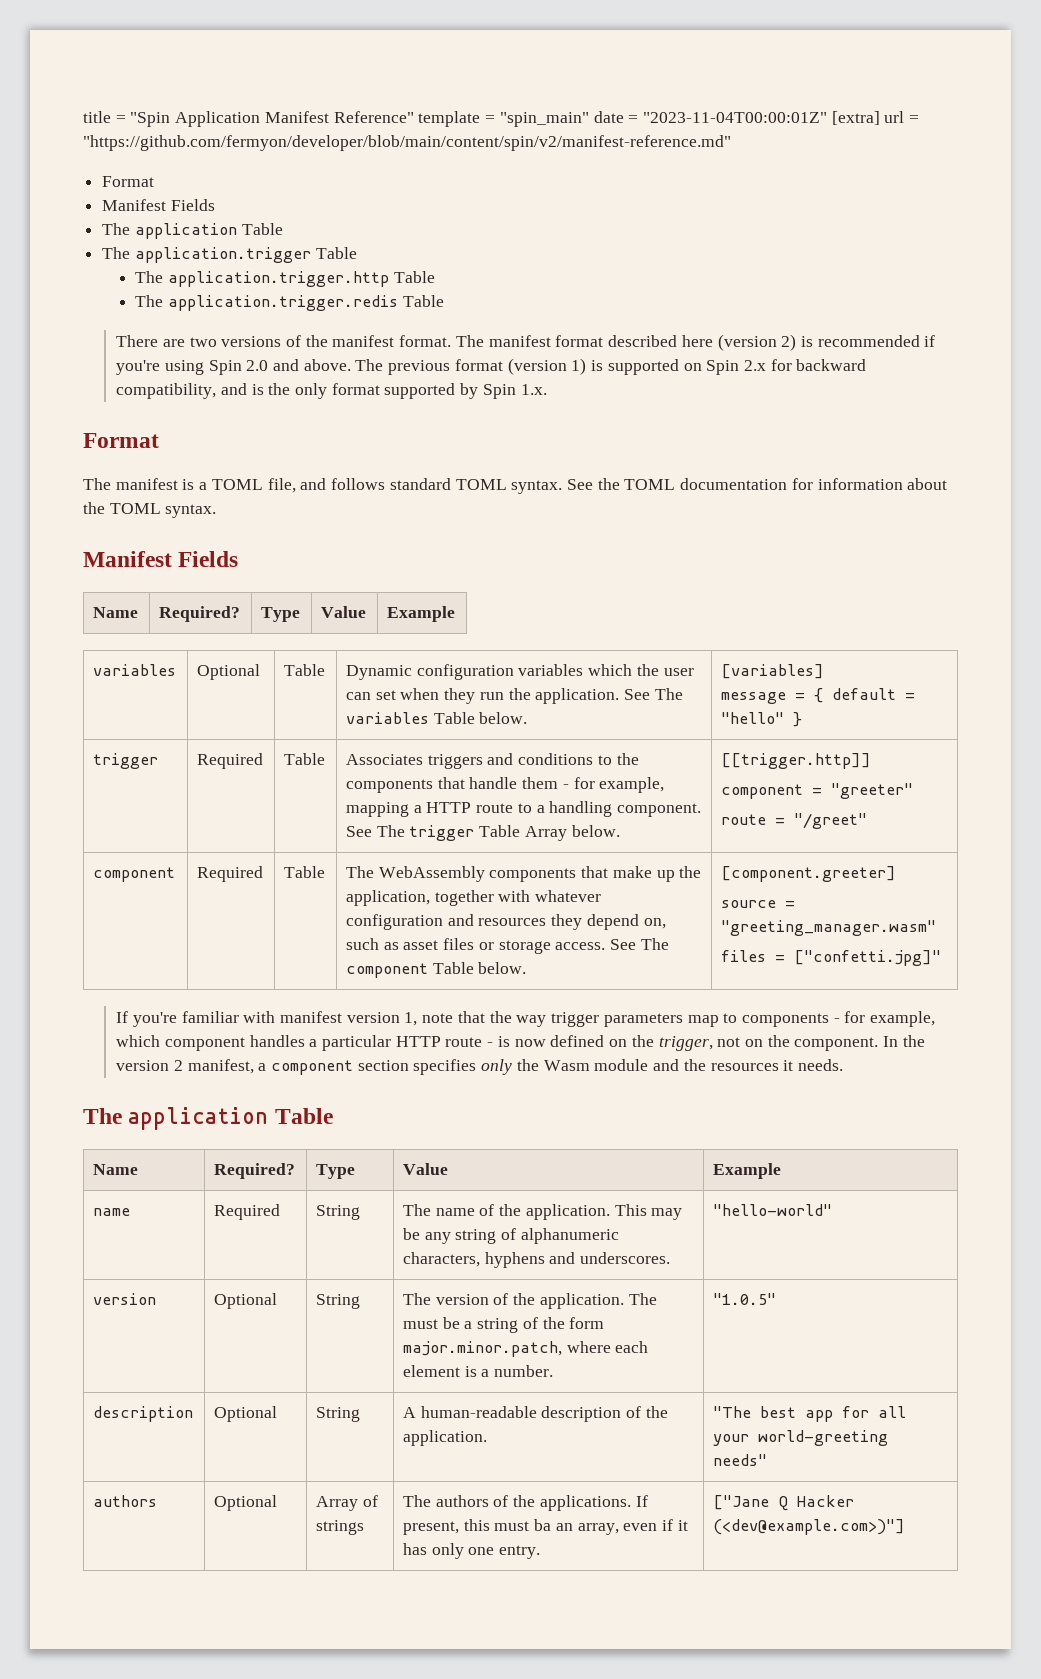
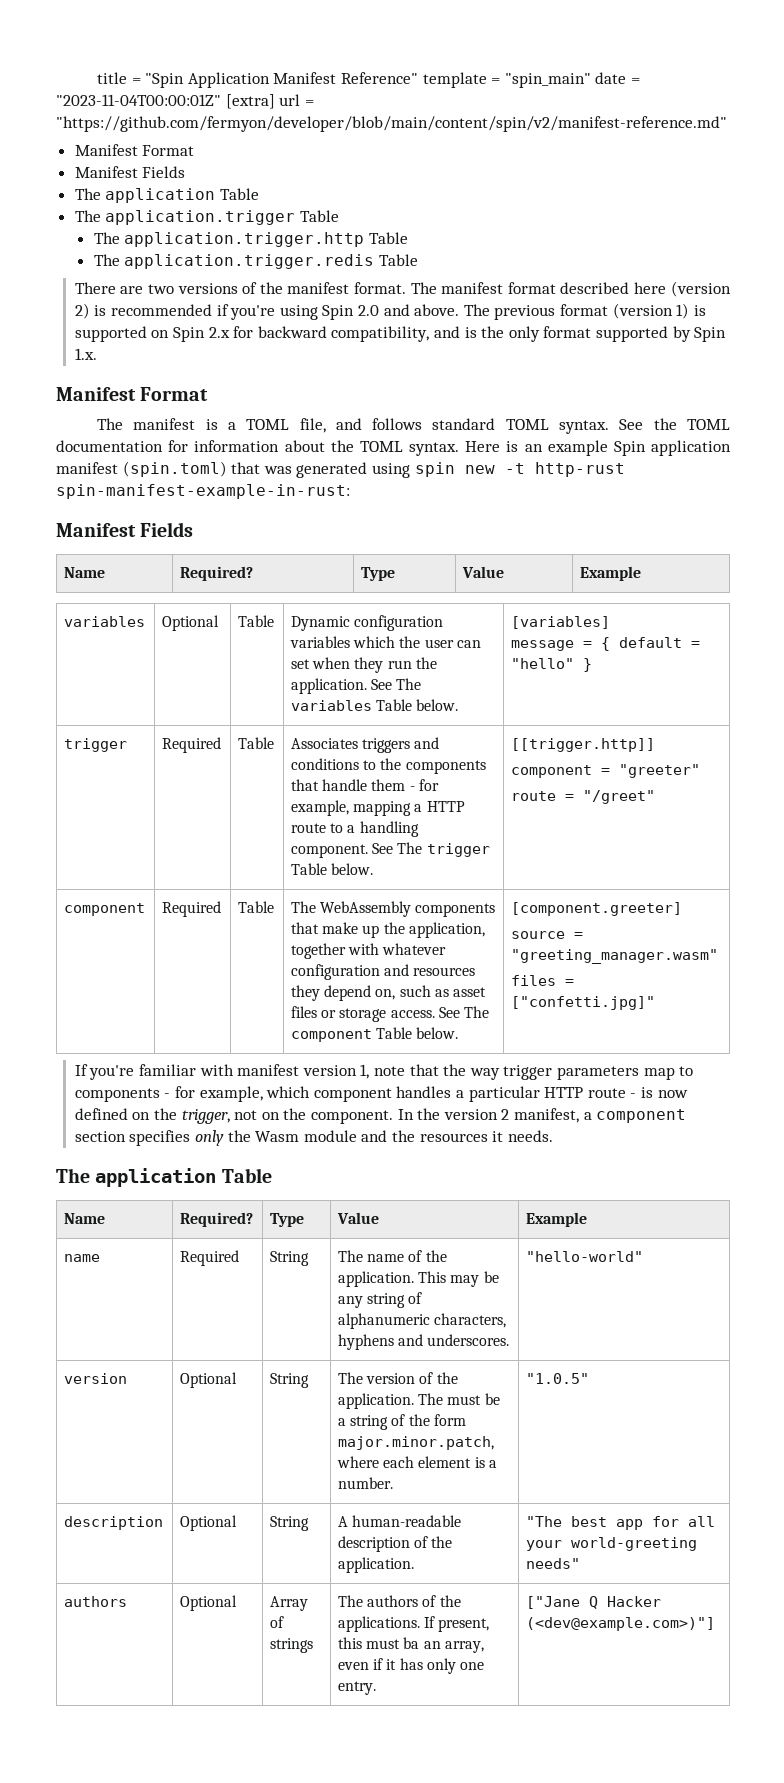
(731, 143) none -> [74,144,138,156] Manifest
(547, 389) none -> [56,387,136,401] Manifest
(217, 511) none -> [465,440,731,456] [56,461,625,478] [56,484,350,499] Here is an example Spin application manifest (spin.toml) that was generated using spin new -t http-rust spin-manifest-example-in-rust:
[524,826,567,841] Array -> (328, 869) none

